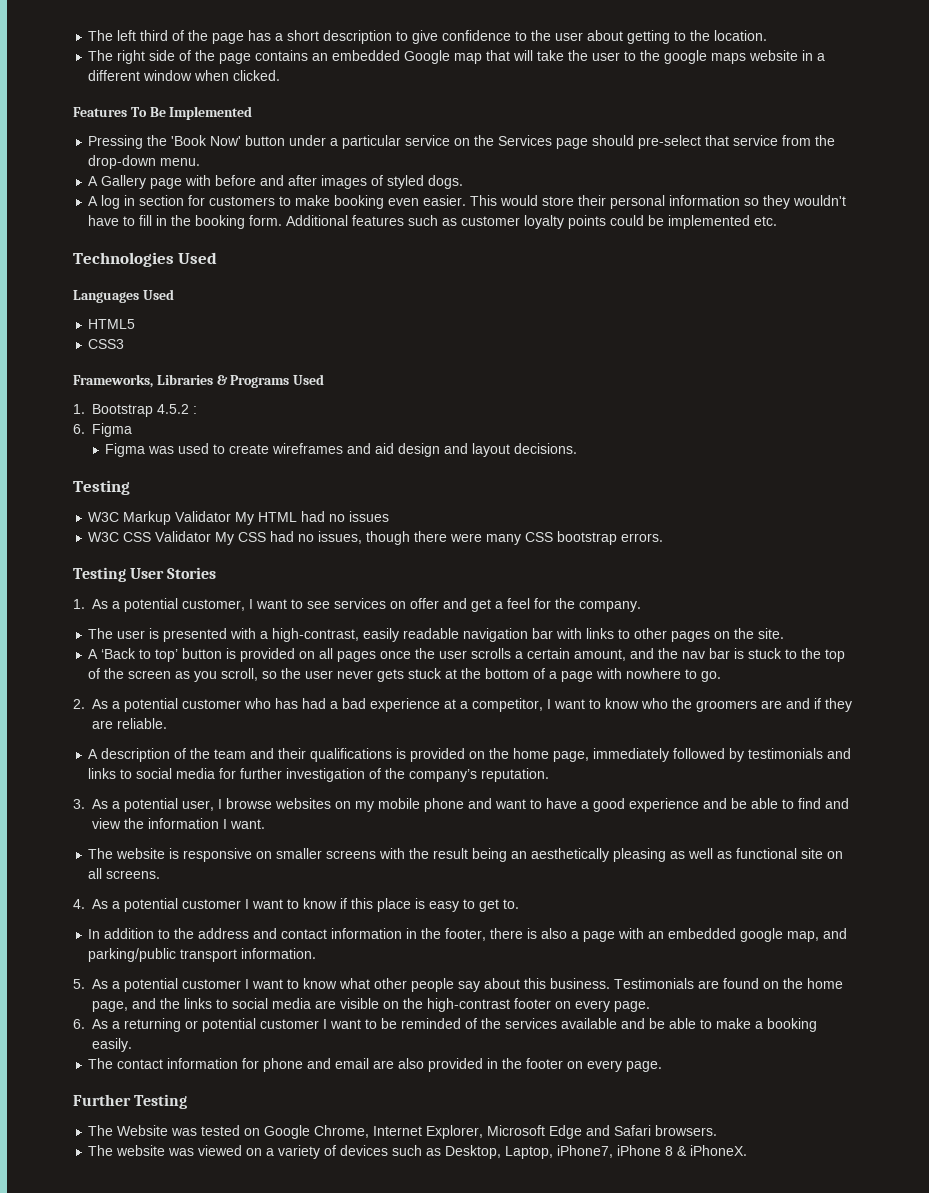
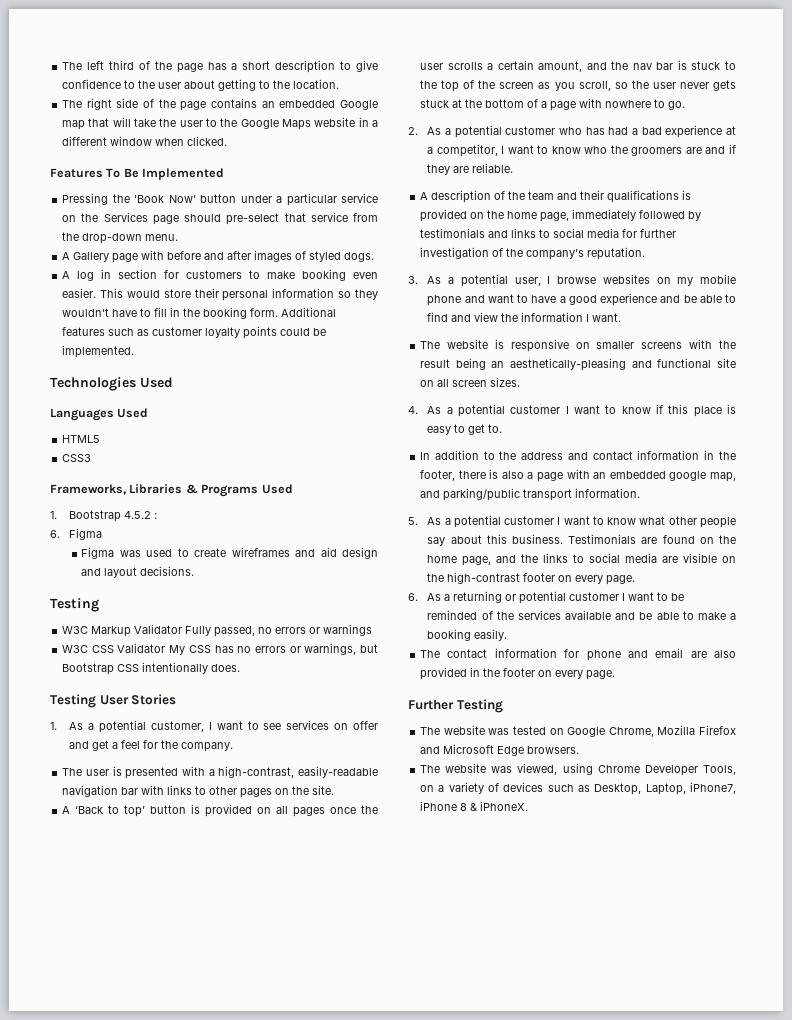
[664,50,747,64] google maps -> [240,119,312,130] Google Maps
[668,215,778,229] implemented etc. -> [62,345,135,358] implemented.
[235,511,390,525] My HTML had no issues -> [185,624,373,637] Fully passed, no errors or warnings
[270,531,664,545] had no issues, though there were many CSS bootstrap errors. -> [214,643,378,655] [62,662,241,675] has no errors or warnings, but Bootstrap CSS intentionally does.
[363,628,460,642] easily readable -> [297,766,378,778] easily-readable
[531,848,733,862] aesthetically pleasing as well as -> [510,358,652,371] aesthetically-pleasing and
[106,870,161,879] screens. -> [452,377,521,387] screen sizes.
[117,1125,169,1136] Website -> [443,725,485,735] website
[373,1125,652,1139] Internet Explorer, Microsoft Edge and Safari -> [657,725,736,735] [420,744,525,756] Mozilla Firefox and Microsoft Edge
[198,1145,243,1156] viewed -> [517,763,736,776] viewed, using Chrome Developer Tools,

